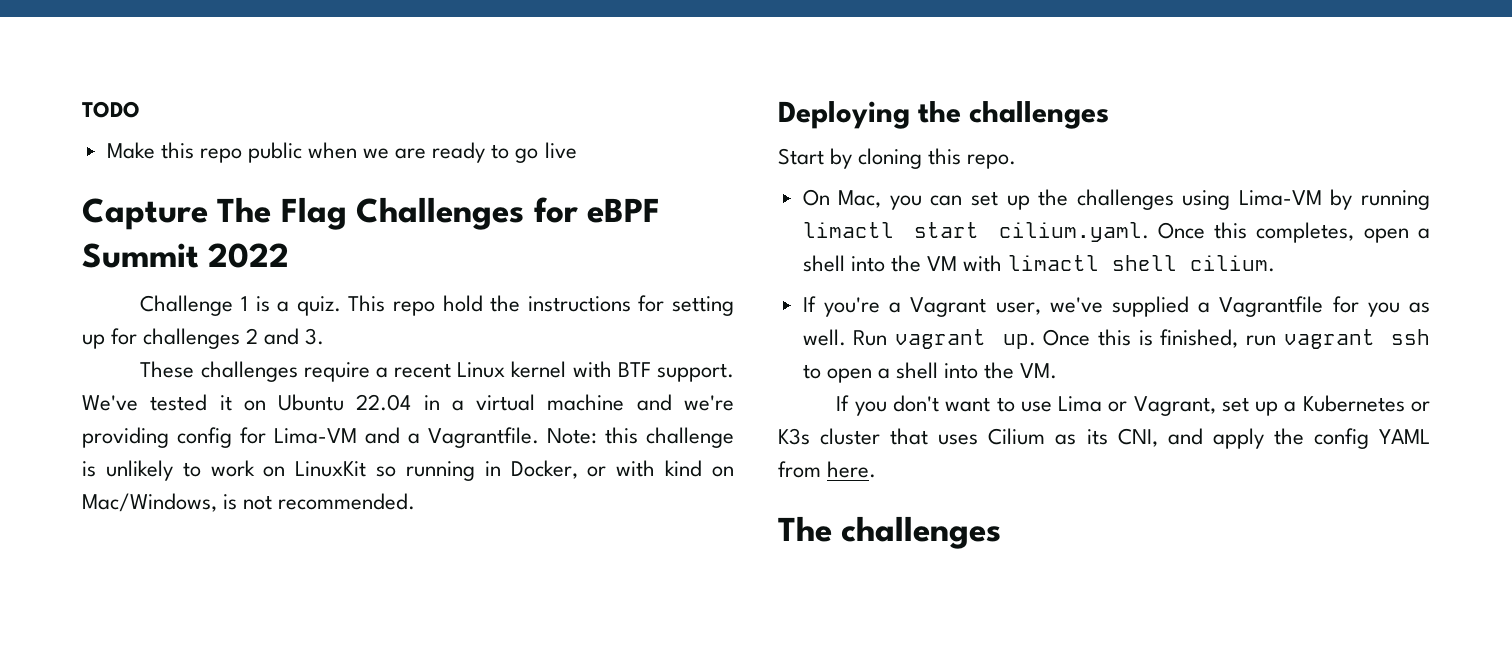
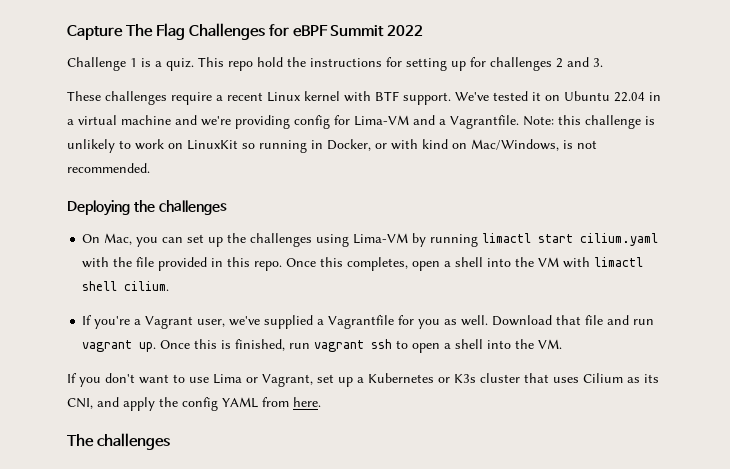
[82,101,140,118] [106,142,577,163] TODO // Make this repo public when we are ready to go live // -> (67, 32) none
[778,148,1017,169] // Start by cloning this repo. -> (227, 207) none
[998,222,1149,242] cilium.yaml. -> [580,233,659,246] [82,257,283,271] cilium.yaml with the file provided in this repo.
[853,330,888,346] Run -> [492,315,655,326] Download that file and run

